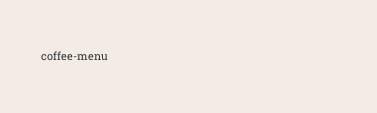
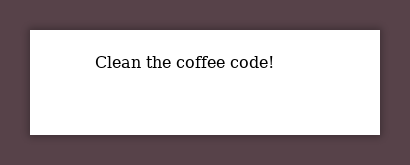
[41,51,108,61] coffee-menu -> [95,56,274,68] Clean the coffee code!

